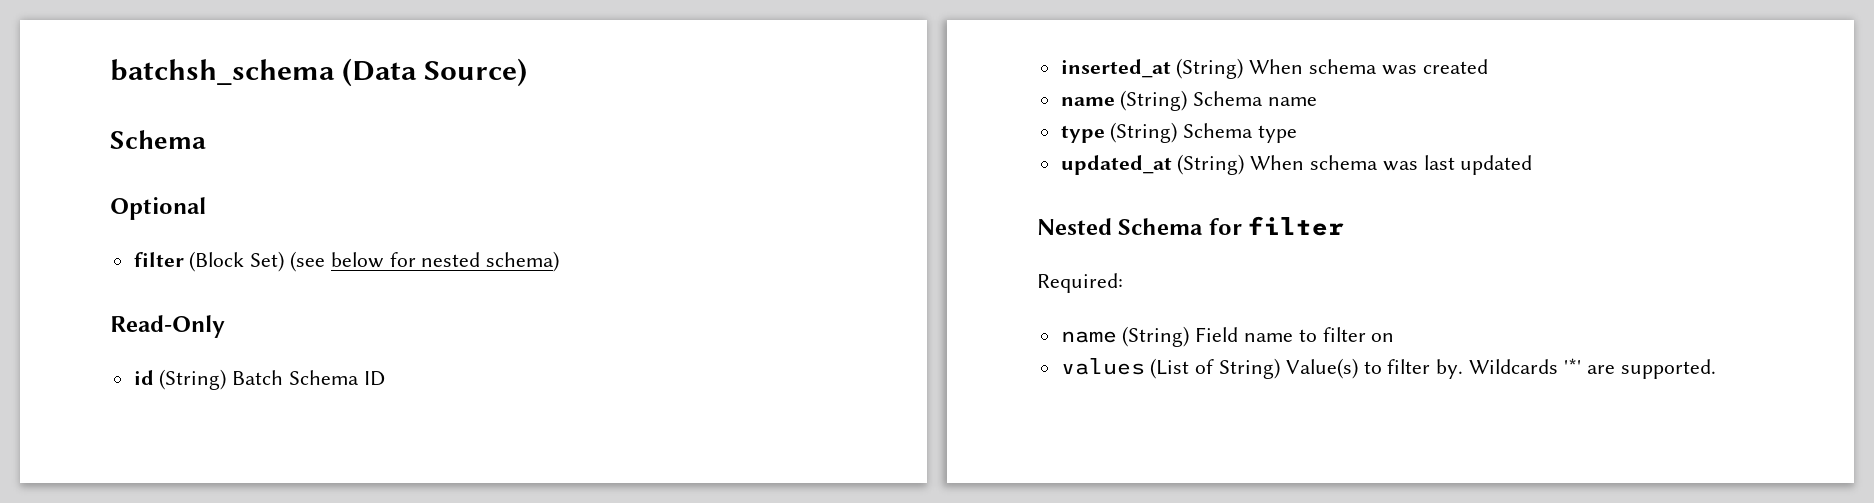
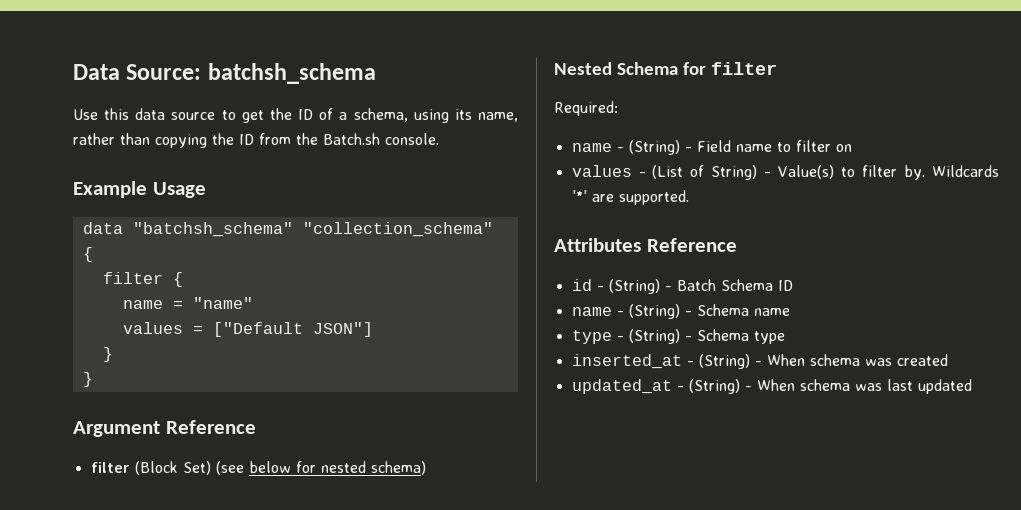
(110, 72) none -> [73,64,202,80] Data Source:
[342,58,528,87] [110,130,206,149] [110,197,206,220] (Data Source) // Schema // Optional -> [73,108,518,123] [73,133,439,148] [73,181,206,198] [82,222,493,237] [82,247,93,262] [102,272,183,287] [122,297,253,309] [122,322,373,337] [102,347,113,362] [82,372,93,387] [73,420,256,437] // Use this data source to get the ID of a schema, using its name, rather than copying the ID from the Batch.sh console. // Example Usage // data "batchsh_schema" "collection_schema" { // filter { // name = "name" // values = ["Default JSON"] // } // } // Argument Reference
[110,315,225,338] [133,369,385,390] [1060,58,1488,79] [1060,90,1318,111] [1060,122,1298,143] [1060,154,1533,175] // Read-Only // id (String) Batch Schema ID // inserted_at (String) When schema was created // name (String) Schema name // type (String) Schema type // updated_at (String) When schema was last updated -> (426, 468) none
[1122,326,1190,347] (String) -> [616,140,692,155] - (String) -
(1145, 366) none -> [638,172,646,177] -
(1281, 368) none -> [764,172,772,177] -
(1716, 369) none -> [554,238,737,252] [571,279,793,294] [571,304,790,319] [571,329,785,344] [571,354,948,369] [571,379,972,394] // Attributes Reference // id - (String) - Batch Schema ID // name - (String) - Schema name // type - (String) - Schema type // inserted_at - (String) - When schema was created // updated_at - (String) - When schema was last updated

